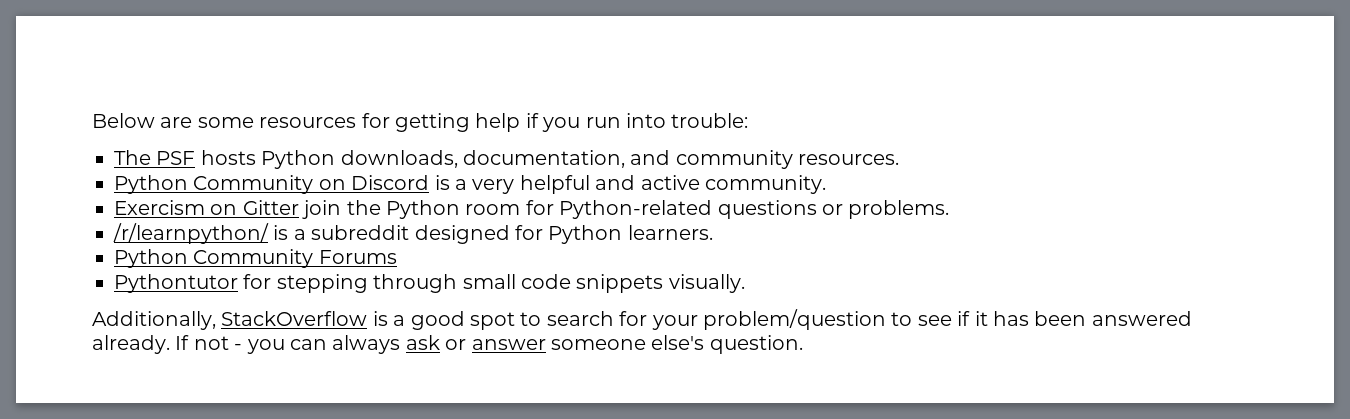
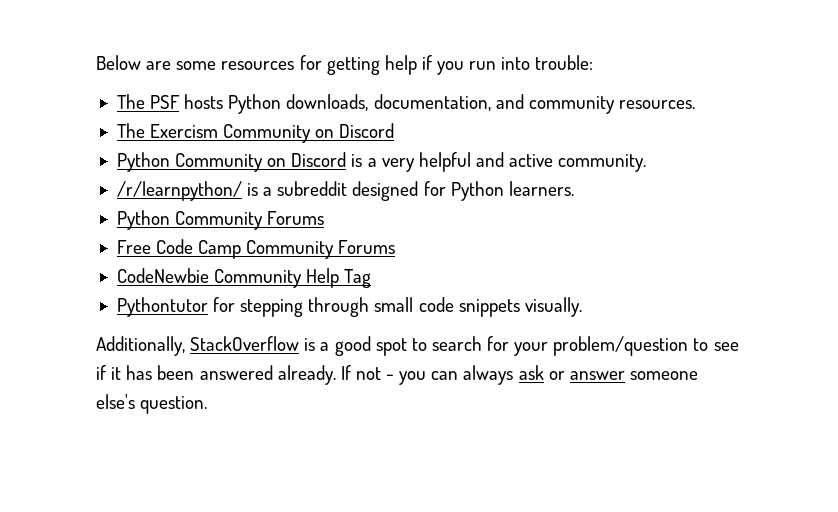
(900, 159) none -> [116,123,395,143] // The Exercism Community on Discord
[114,200,950,219] // Exercism on Gitter join the Python room for Python-related questions or problems. -> (647, 163) none
(397, 257) none -> [116,239,396,259] [116,268,372,288] // Free Code Camp Community Forums // CodeNewbie Community Help Tag

